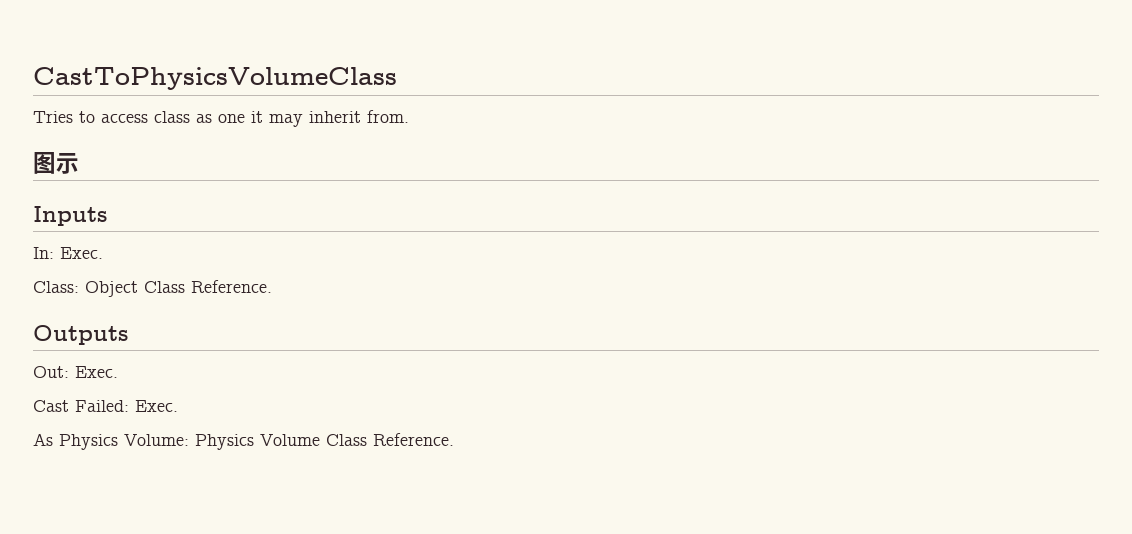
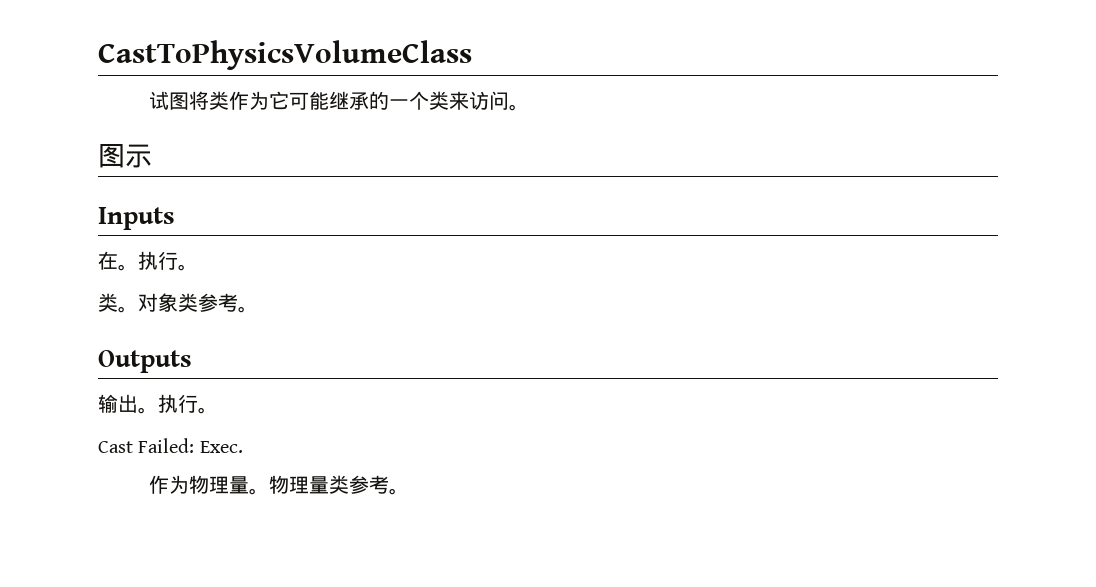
[33,110,409,127] [33,152,79,174] [33,206,107,226] [33,247,103,259] [33,280,272,297] [33,325,128,345] [33,366,118,378] [33,400,178,412] [33,433,454,450] Tries to access class as one it may inherit from. // 图示 // Inputs // In: Exec. // Class: Object Class Reference. // Outputs // Out: Exec. // Cast Failed: Exec. // As Physics Volume: Physics Volume Class Reference. -> [149,91,530,111] [98,144,152,168] [98,207,175,230] [98,251,198,271] [98,293,258,313] [98,350,192,373] [98,394,218,414] [98,438,243,453] [149,475,410,495] 试图将类作为它可能继承的一个类来访问。 // 图示 // Inputs // 在。执行。 // 类。对象类参考。 // Outputs // 输出。执行。 // Cast Failed: Exec. // 作为物理量。物理量类参考。

